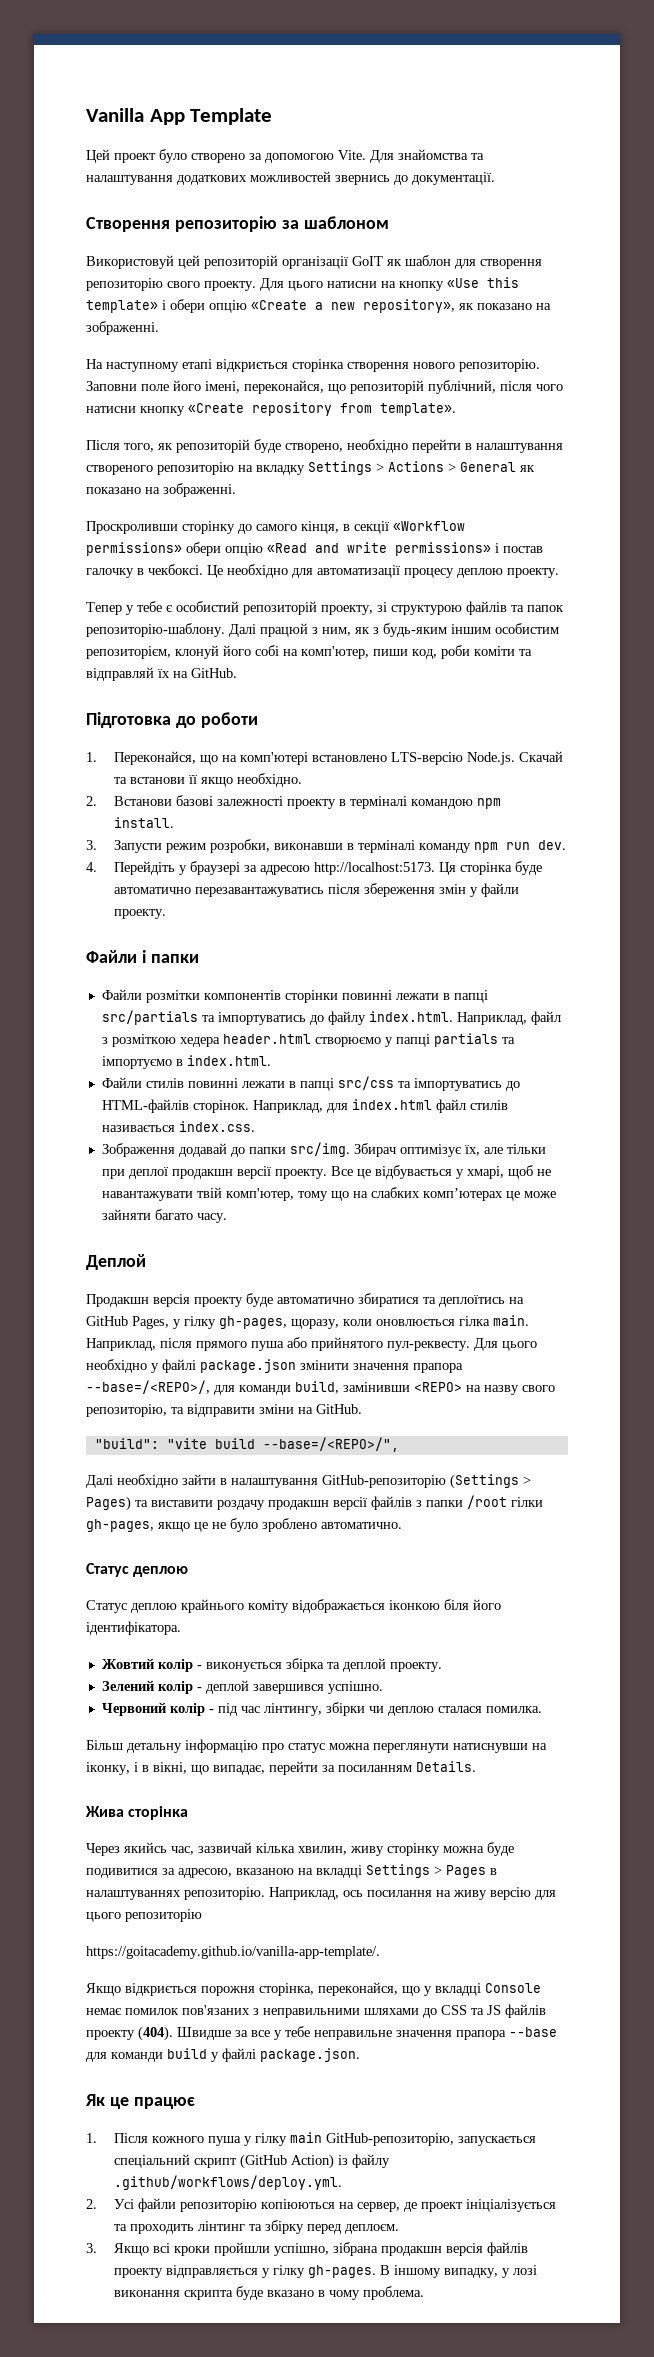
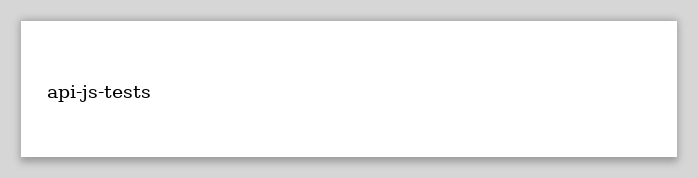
[86,108,273,125] [86,149,484,163] [86,171,495,185] [86,216,389,232] [86,255,542,269] [86,277,519,291] [86,299,551,313] [86,321,159,335] [86,359,540,372] [86,380,563,394] [86,402,456,416] [86,439,563,453] [86,461,535,475] [86,483,236,497] [86,521,465,534] [86,542,543,556] [86,564,559,578] [86,601,564,615] [86,623,559,637] [86,645,532,659] [86,667,237,681] [86,712,258,728] [86,751,563,765] [113,773,302,787] [86,795,501,809] [113,817,174,828] [86,839,566,853] [86,861,542,875] [113,883,519,897] [113,909,166,919] [86,950,199,963] [101,989,488,1003] [101,1010,561,1025] [101,1033,515,1047] [101,1055,271,1069] [101,1076,520,1091] [101,1099,508,1113] [101,1121,255,1132] [101,1142,546,1157] [101,1165,551,1179] [101,1187,556,1201] [101,1209,227,1223] [86,1254,146,1270] [86,1293,524,1307] [86,1315,529,1329] [86,1337,537,1351] [86,1359,463,1373] [86,1380,555,1395] [86,1404,362,1417] [94,1437,399,1452] [86,1474,531,1489] [86,1495,543,1511] [86,1518,402,1532] [86,1563,189,1577] [86,1599,501,1613] [86,1621,181,1635] [101,1658,442,1672] [101,1680,383,1694] [101,1702,542,1716] [86,1739,547,1753] [86,1761,476,1775] [85,1806,189,1820] [86,1842,514,1856] [86,1864,497,1878] [86,1887,556,1900] [86,1909,202,1922] [86,1946,380,1959] [86,1982,541,1996] [86,2004,546,2018] [86,2026,557,2041] [86,2048,360,2062] [85,2094,195,2109] [86,2132,536,2146] [113,2154,390,2169] [113,2175,342,2190] [86,2198,556,2212] [113,2220,399,2234] [86,2242,528,2256] [113,2265,537,2278] [113,2286,424,2300] Vanilla App Template // Цей проект було створено за допомогою Vite. Для знайомства та налаштування додаткових можливостей звернись до документації. // Створення репозиторію за шаблоном // Використовуй цей репозиторій організації GoIT як шаблон для створення репозиторію свого проекту. Для цього натисни на кнопку «Use this template» і обери опцію «Create a new repository», як показано на зображенні. // На наступному етапі відкриється сторінка створення нового репозиторію. Заповни поле його імені, переконайся, що репозиторій публічний, після чого натисни кнопку «Create repository from template». // Після того, як репозиторій буде створено, необхідно перейти в налаштування створеного репозиторію на вкладку Settings > Actions > General як показано на зображенні. // Проскроливши сторінку до самого кінця, в секції «Workflow permissions» обери опцію «Read and write permissions» і постав галочку в чекбоксі. Це необхідно для автоматизації процесу деплою проекту. // Тепер у тебе є особистий репозиторій проекту, зі структурою файлів та папок репозиторію-шаблону. Далі працюй з ним, як з будь-яким іншим особистим репозиторієм, клонуй його собі на комп'ютер, пиши код, роби коміти та відправляй їх на GitHub. // Підготовка до роботи // 1. Переконайся, що на комп'ютері встановлено LTS-версію Node.js. Скачай та встанови її якщо необхідно. // 2. Встанови базові залежності проекту в терміналі командою npm install. // 3. Запусти режим розробки, виконавши в терміналі команду npm run dev. // 4. Перейдіть у браузері за адресою http://localhost:5173. Ця сторінка буде автоматично перезавантажуватись після збереження змін у файли проекту. // Файли і папки // Файли розмітки компонентів сторінки повинні лежати в папці src/partials та імпортуватись до файлу index.html. Наприклад, файл з розміткою хедера header.html створюємо у папці partials та імпортуємо в index.html. // Файли стилів повинні лежати в папці src/css та імпортуватись до HTML-файлів сторінок. Наприклад, для index.html файл стилів називається index.css. // Зображення додавай до папки src/img. Збирач оптимізує їх, але тільки при деплої продакшн версії проекту. Все це відбувається у хмарі, щоб не навантажувати твій комп'ютер, тому що на слабких компʼютерах це може зайняти багато часу. // Деплой // Продакшн версія проекту буде автоматично збиратися та деплоїтись на GitHub Pages, у гілку gh-pages, щоразу, коли оновлюється гілка main. Наприклад, після прямого пуша або прийнятого пул-реквесту. Для цього необхідно у файлі package.json змінити значення прапора --base=/<REPO>/, для команди build, замінивши <REPO> на назву свого репозиторію, та відправити зміни на GitHub. // "build": "vite build --base=/<REPO>/", // Далі необхідно зайти в налаштування GitHub-репозиторію (Settings > Pages) та виставити роздачу продакшн версії файлів з папки /root гілки gh-pages, якщо це не було зроблено автоматично. // Статус деплою // Статус деплою крайнього коміту відображається іконкою біля його ідентифікатора. // Жовтий колір - виконується збірка та деплой проекту. // Зелений колір - деплой завершився успішно. // Червоний колір - під час лінтингу, збірки чи деплою сталася помилка. // Більш детальну інформацію про статус можна переглянути натиснувши на іконку, і в вікні, що випадає, перейти за посиланням Details. // Жива сторінка // Через якийсь час, зазвичай кілька хвилин, живу сторінку можна буде подивитися за адресою, вказаною на вкладці Settings > Pages в налаштуваннях репозиторію. Наприклад, ось посилання на живу версію для цього репозиторію // https://goitacademy.github.io/vanilla-app-template/. // Якщо відкриється порожня сторінка, переконайся, що у вкладці Console немає помилок пов'язаних з неправильними шляхами до CSS та JS файлів проекту (404). Швидше за все у тебе неправильне значення прапора --base для команди build у файлі package.json. // Як це працює // 1. Після кожного пуша у гілку main GitHub-репозиторію, запускається спеціальний скрипт (GitHub Action) із файлу .github/workflows/deploy.yml. // 2. Усі файли репозиторію копіюються на сервер, де проект ініціалізується та проходить лінтинг та збірку перед деплоєм. // 3. Якщо всі кроки пройшли успішно, зібрана продакшн версія файлів проекту відправляється у гілку gh-pages. В іншому випадку, у лозі виконання скрипта буде вказано в чому проблема. -> [47,85,151,102] api-js-tests

